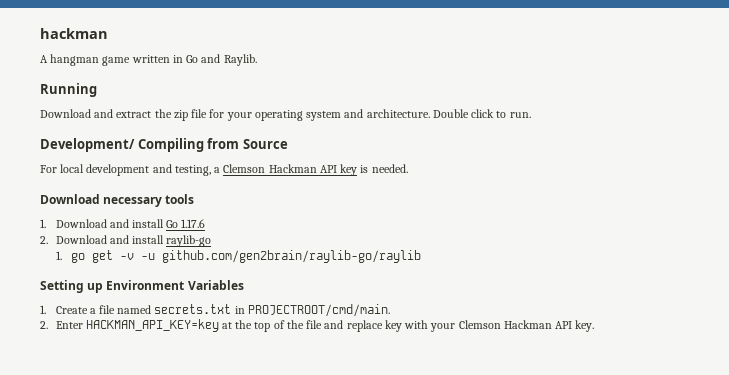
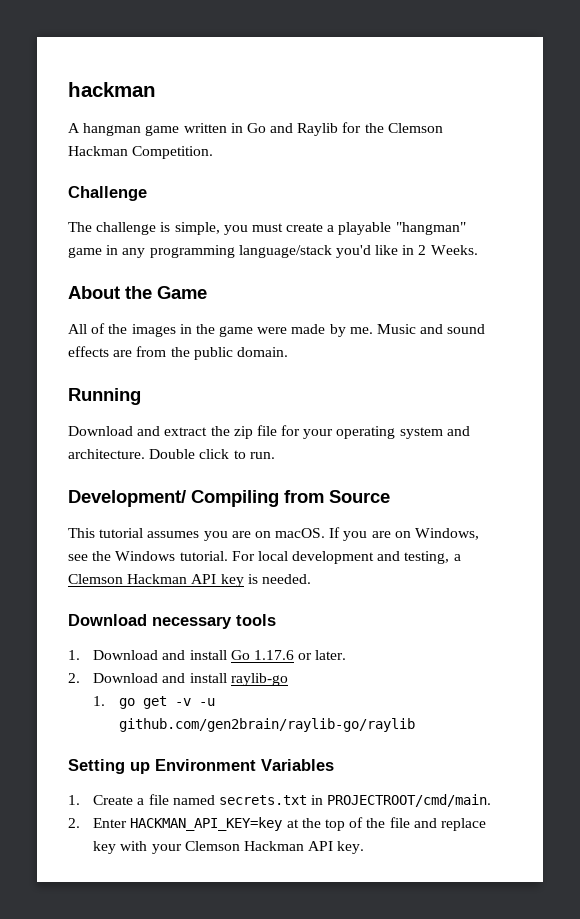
[223,54,257,66] Raylib. -> [297,122,443,136] [68,146,214,159] [68,186,147,201] [68,222,466,235] [68,245,478,258] [68,286,207,299] [68,323,486,337] [68,346,288,360] Raylib for the Clemson Hackman Competition. // Challenge // The challenge is simple, you must create a playable "hangman" game in any programming language/stack you'd like in 2 Weeks. // About the Game // All of the images in the game were made by me. Music and sound effects are from the public domain.
(288, 144) none -> [68,527,480,541] [68,551,228,561] This tutorial assumes you are on macOS. If you are on Windows, see the Windows tutorial.
(206, 223) none -> [298,650,347,660] or later.

